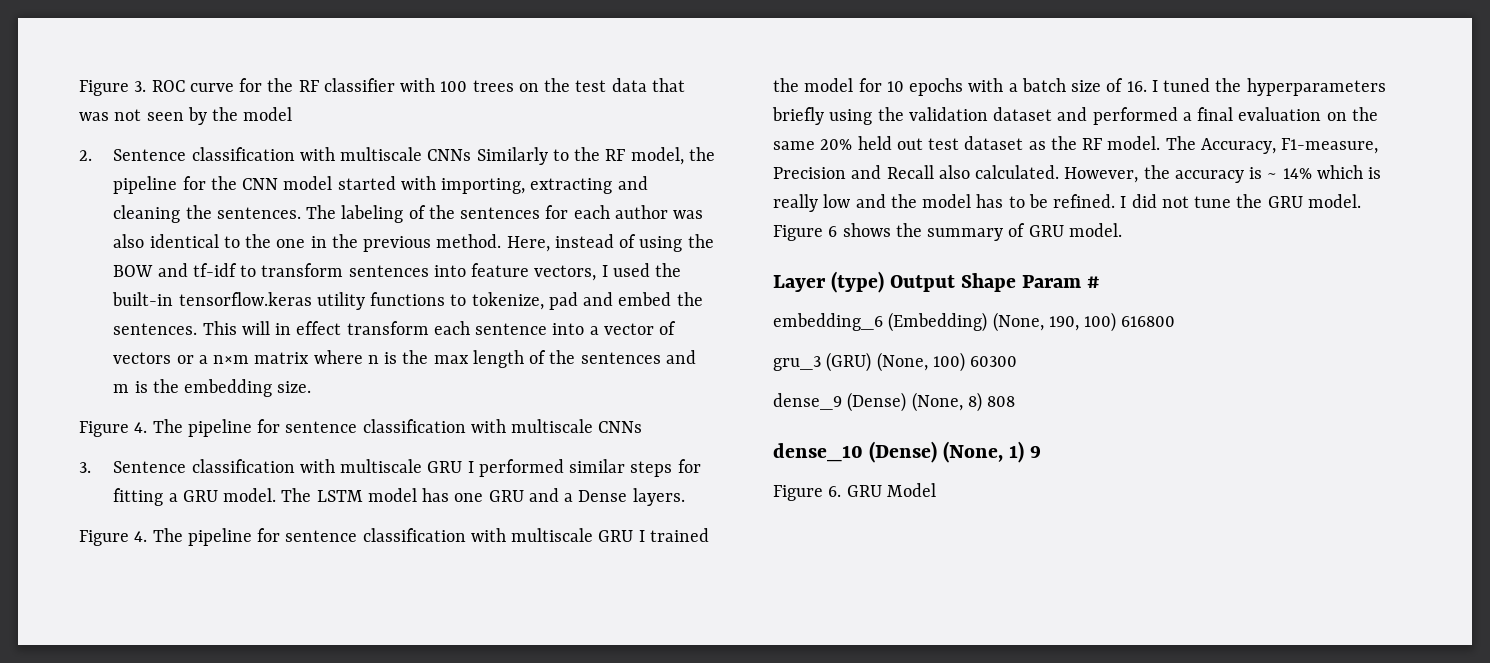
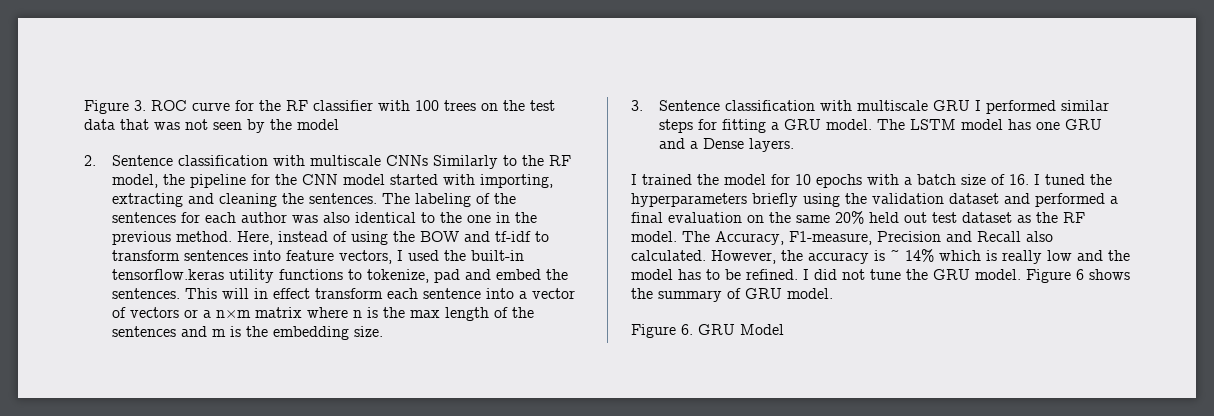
[79,419,643,437] // Figure 4. The pipeline for sentence classification with multiscale CNNs -> (384, 331) none
[79,528,634,546] Figure 4. The pipeline for sentence classification with multiscale GRU -> (795, 145) none
[773,271,1101,293] [773,312,1176,332] [773,352,1018,372] [773,392,1016,412] [773,441,1042,463] // Layer (type) Output Shape Param # // embedding_6 (Embedding) (None, 190, 100) 616800 // gru_3 (GRU) (None, 100) 60300 // dense_9 (Dense) (None, 8) 808 // dense_10 (Dense) (None, 1) 9 -> (833, 293) none

